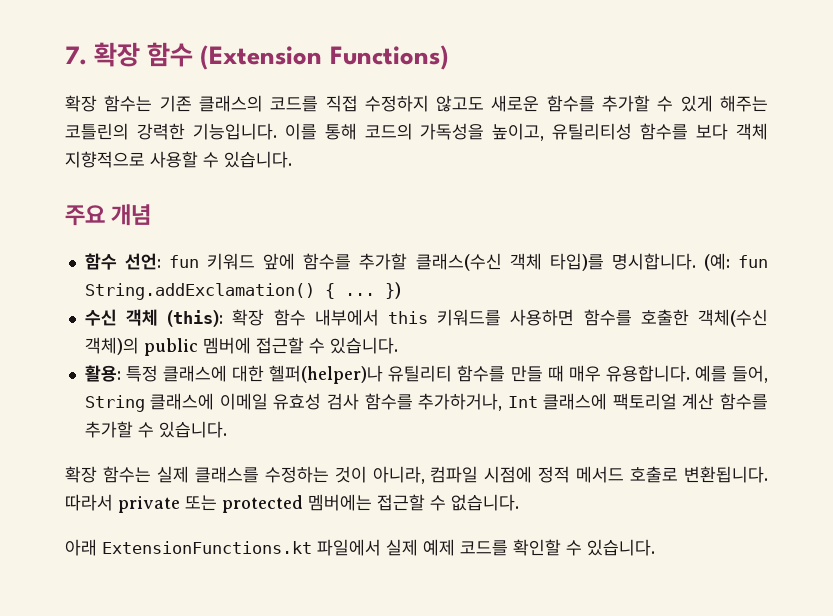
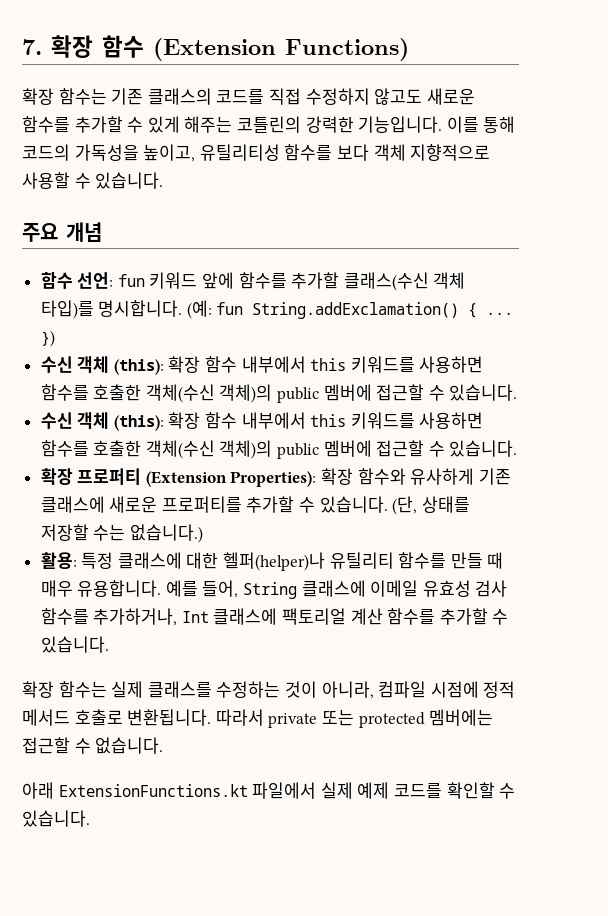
(398, 345) none -> [40,412,484,431] [40,440,518,459] [40,468,511,487] [40,496,470,515] [40,524,203,543] // 수신 객체 (this): 확장 함수 내부에서 this 키워드를 사용하면 함수를 호출한 객체(수신 객체)의 public 멤버에 접근할 수 있습니다. // 확장 프로퍼티 (Extension Properties): 확장 함수와 유사하게 기존 클래스에 새로운 프로퍼티를 추가할 수 있습니다. (단, 상태를 저장할 수는 없습니다.)

